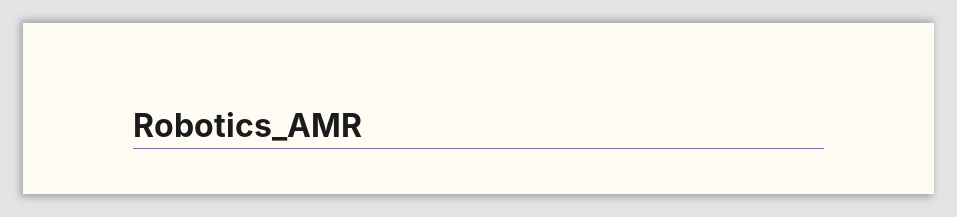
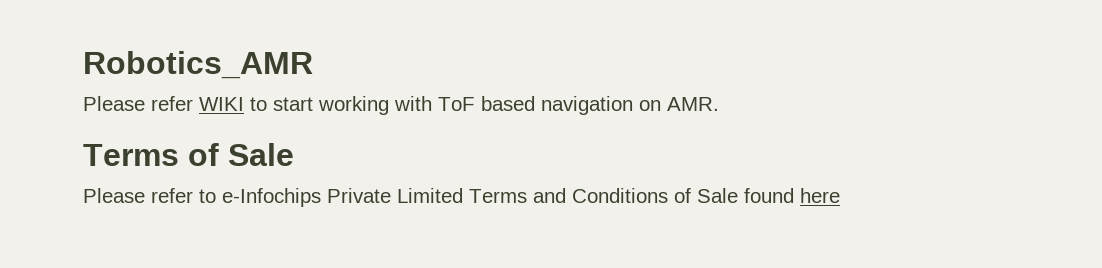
(362, 126) none -> [83,96,719,115] [83,143,294,166] [83,188,840,207] // Please refer WIKI to start working with ToF based navigation on AMR. // Terms of Sale // Please refer to e-Infochips Private Limited Terms and Conditions of Sale found here

